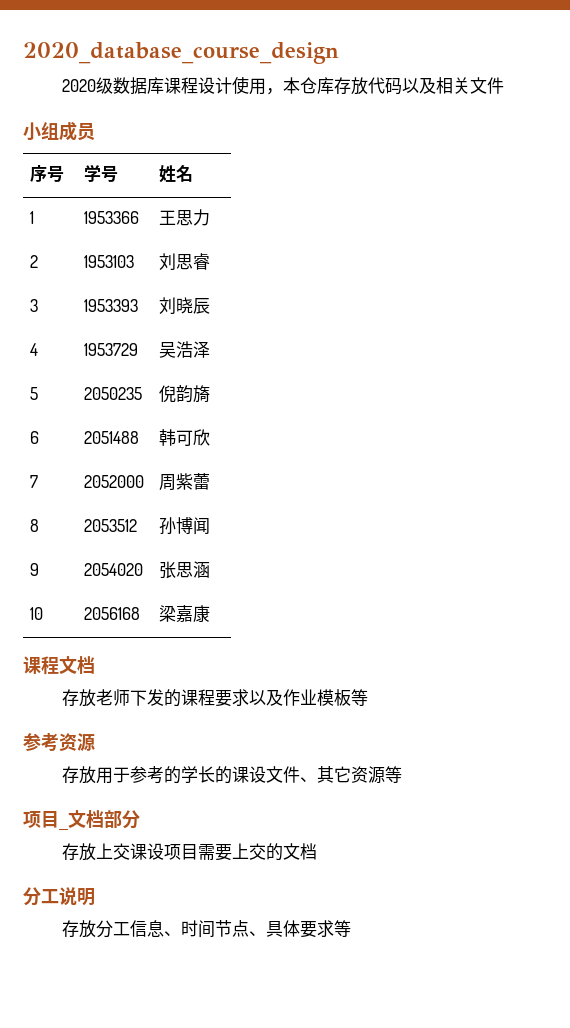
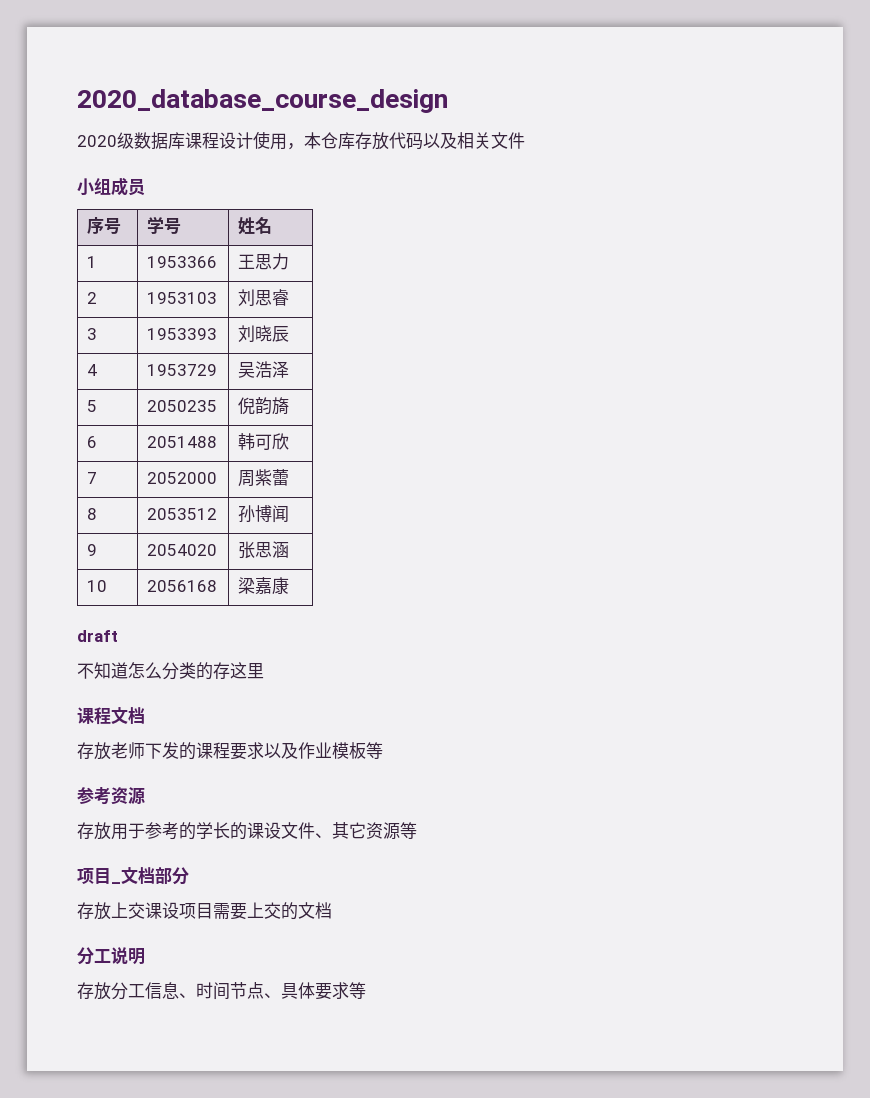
(210, 614) none -> [77,630,118,642] [77,662,264,680] // draft // 不知道怎么分类的存这里

